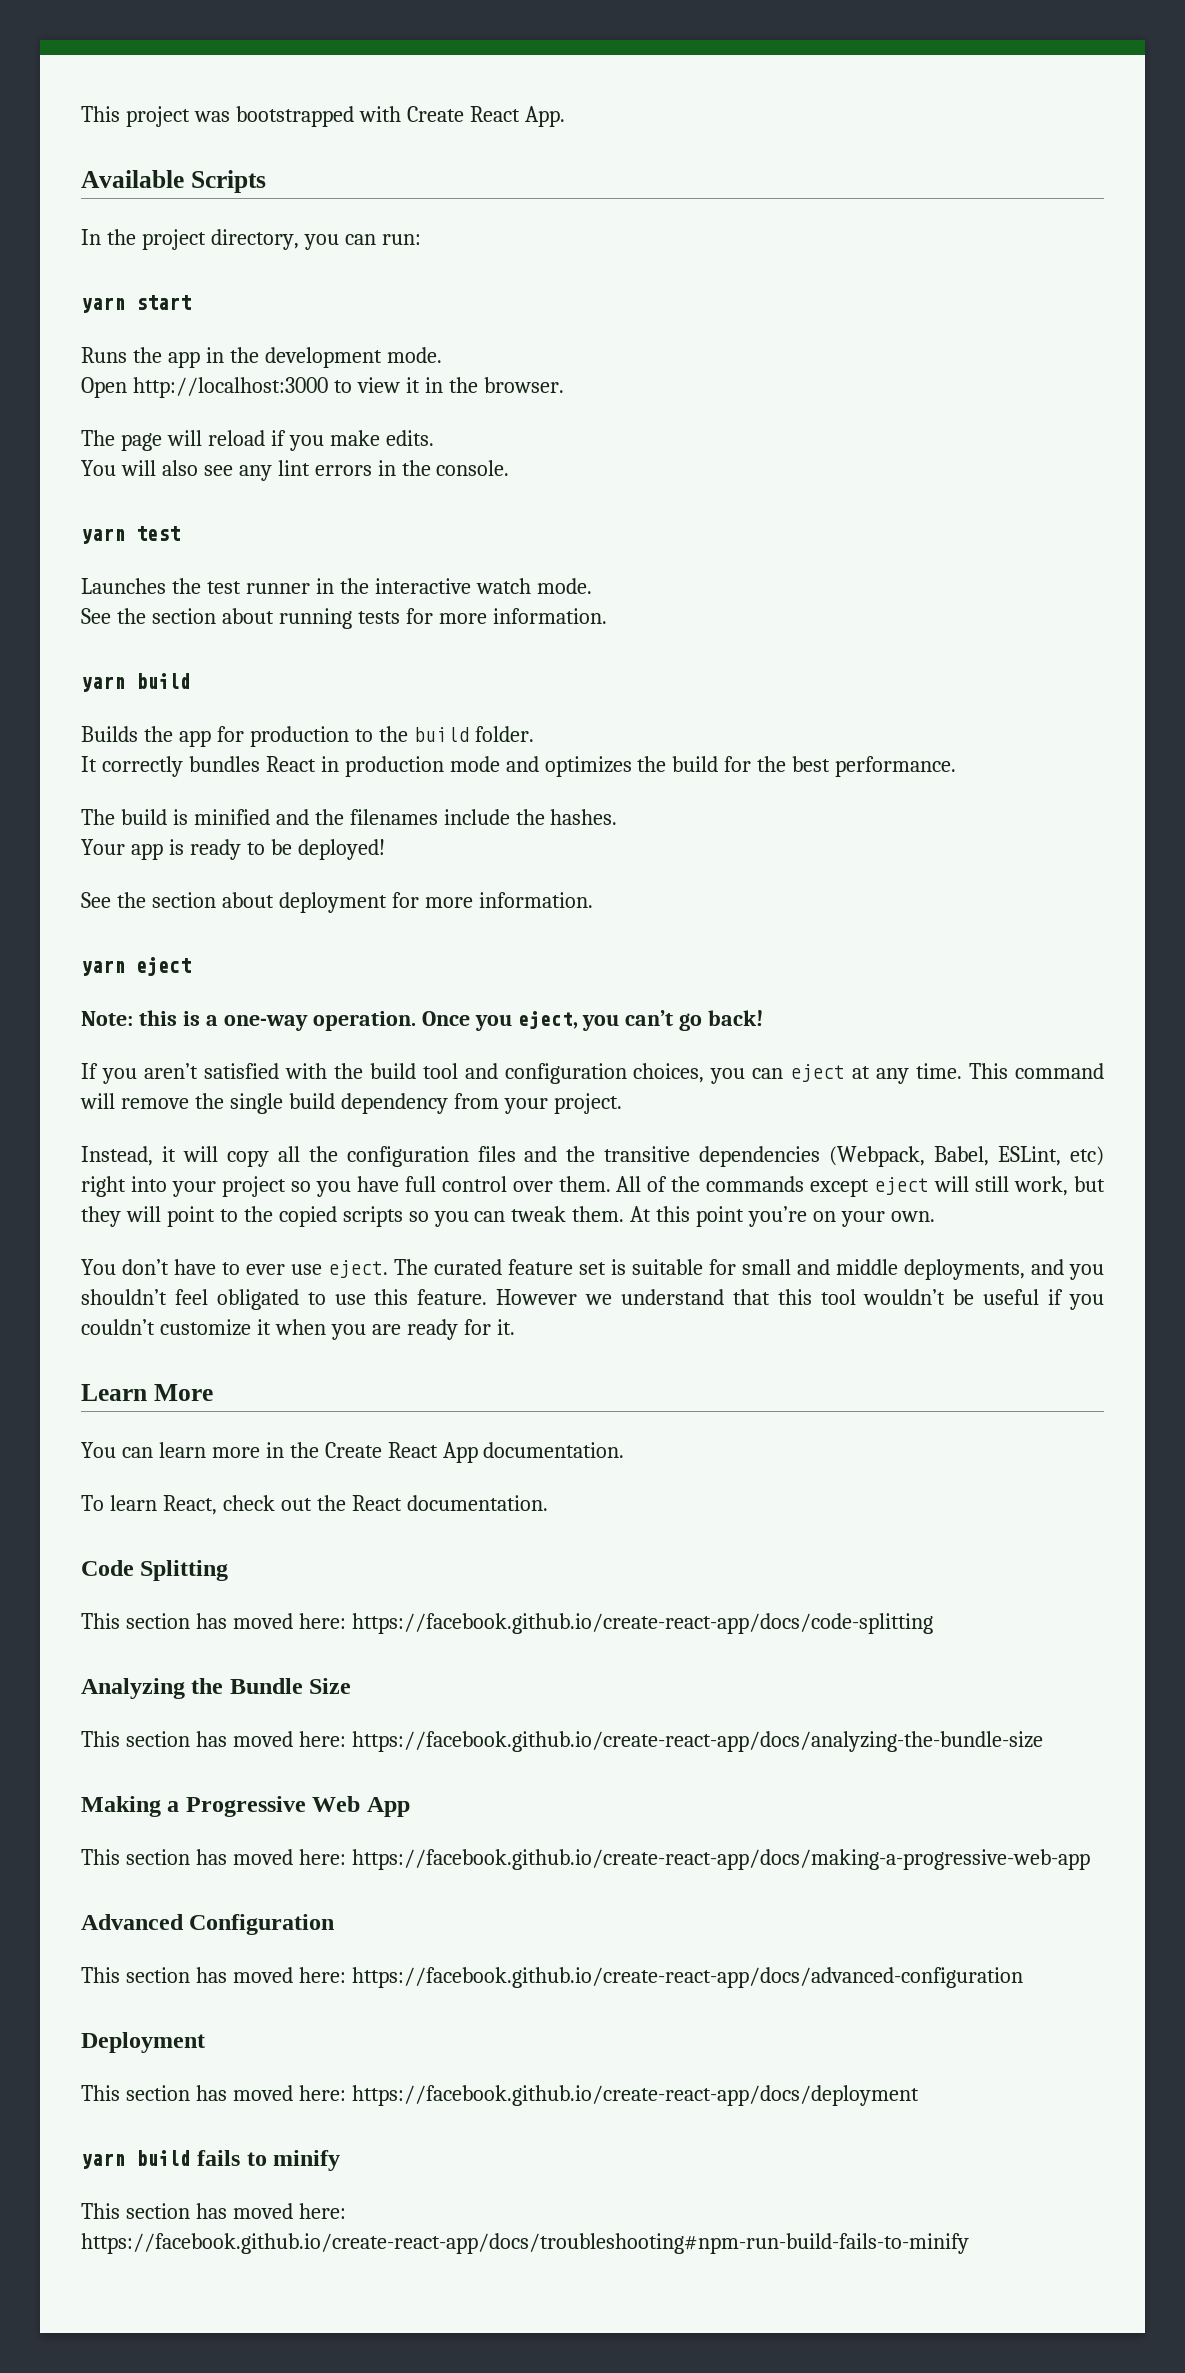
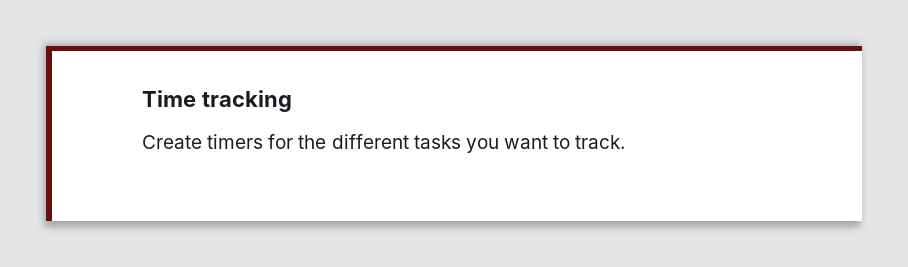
[81,106,565,127] [81,170,266,193] [81,229,421,250] [81,295,191,313] [81,347,442,368] [81,377,564,398] [81,430,434,451] [81,460,510,481] [81,526,180,544] [81,578,592,594] [81,608,607,629] [81,673,191,692] [81,726,534,747] [81,756,957,777] [81,809,618,825] [81,839,385,860] [81,892,593,913] [81,957,191,976] [81,1010,764,1031] [81,1063,1104,1084] [80,1093,622,1114] [81,1146,1104,1167] [81,1176,1106,1197] [81,1206,935,1227] [81,1259,1104,1280] [81,1289,1104,1310] [81,1319,515,1340] [81,1384,213,1401] [81,1442,625,1463] [81,1495,548,1515] [81,1560,229,1581] [81,1613,933,1634] [81,1678,352,1699] [81,1731,1043,1752] [81,1796,410,1817] [81,1849,1090,1870] [81,1914,335,1935] [81,1967,1023,1988] [81,2032,205,2053] [81,2085,919,2106] [81,2150,341,2171] [81,2203,346,2219] [81,2233,969,2254] This project was bootstrapped with Create React App. // Available Scripts // In the project directory, you can run: // yarn start // Runs the app in the development mode. // Open http://localhost:3000 to view it in the browser. // The page will reload if you make edits. // You will also see any lint errors in the console. // yarn test // Launches the test runner in the interactive watch mode. // See the section about running tests for more information. // yarn build // Builds the app for production to the build folder. // It correctly bundles React in production mode and optimizes the build for the best performance. // The build is minified and the filenames include the hashes. // Your app is ready to be deployed! // See the section about deployment for more information. // yarn eject // Note: this is a one-way operation. Once you eject, you can’t go back! // If you aren’t satisfied with the build tool and configuration choices, you can eject at any time. This command will remove the single build dependency from your project. // Instead, it will copy all the configuration files and the transitive dependencies (Webpack, Babel, ESLint, etc) right into your project so you have full control over them. All of the commands except eject will still work, but they will point to the copied scripts so you can tweak them. At this point you’re on your own. // You don’t have to ever use eject. The curated feature set is suitable for small and middle deployments, and you shouldn’t feel obligated to use this feature. However we understand that this tool wouldn’t be useful if you couldn’t customize it when you are ready for it. // Learn More // You can learn more in the Create React App documentation. // To learn React, check out the React documentation. // Code Splitting // This section has moved here: https://facebook.github.io/create-react-app/docs/code-splitting // Analyzing the Bundle Size // This section has moved here: https://facebook.github.io/create-react-app/docs/analyzing-the-bundle-size // Making a Progressive Web App // This section has moved here: https://facebook.github.io/create-react-app/docs/making-a-progressive-web-app // Advanced Configuration // This section has moved here: https://facebook.github.io/create-react-app/docs/advanced-configuration // Deployment // This section has moved here: https://facebook.github.io/create-react-app/docs/deployment // yarn build fails to minify // This section has moved here: https://facebook.github.io/create-react-app/docs/troubleshooting#npm-run-build-fails-to-minify -> [142,90,292,112] [142,134,626,153] Time tracking // Create timers for the different tasks you want to track.

